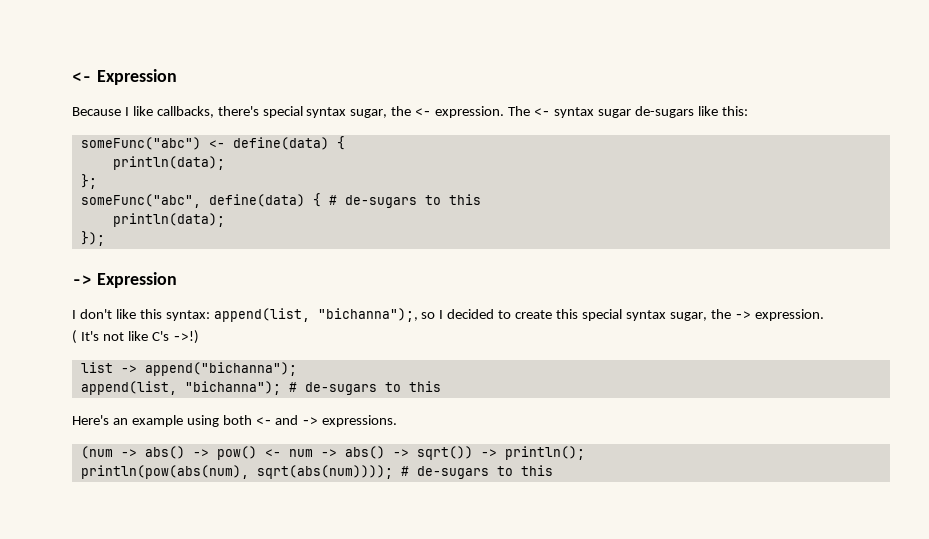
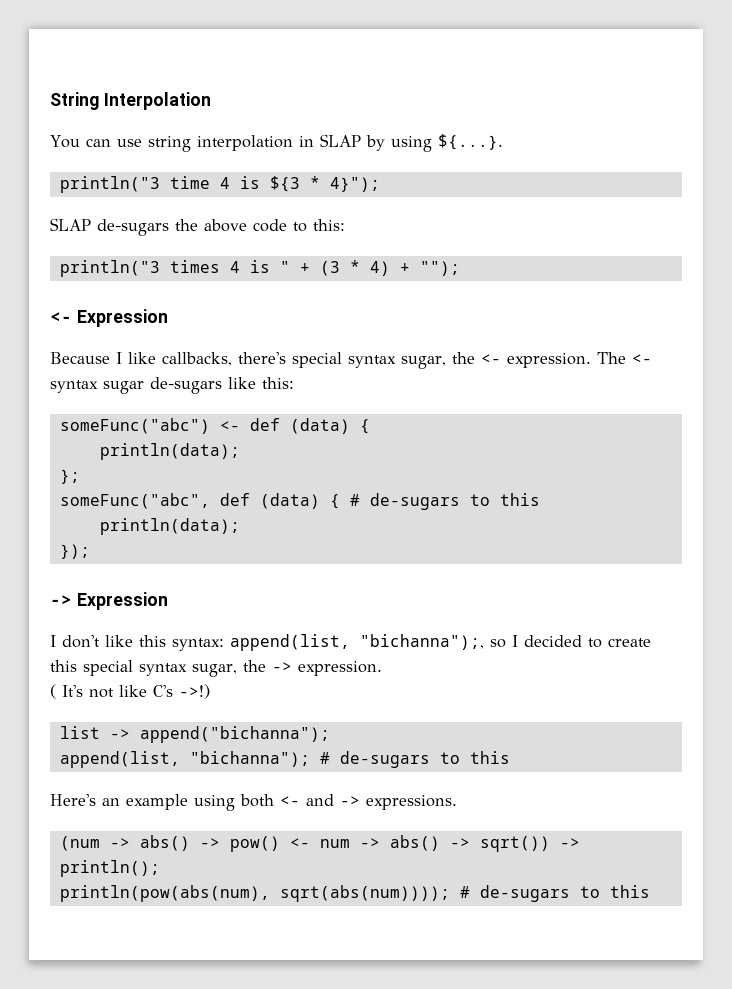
(72, 77) none -> [50,92,211,110] [50,134,503,152] [59,176,380,193] [50,218,345,236] [59,260,460,277] String Interpolation // You can use string interpolation in SLAP by using ${...}. // println("3 time 4 is ${3 * 4}"); // SLAP de-sugars the above code to this: // println("3 times 4 is " + (3 * 4) + ""); //
[232,137,329,150] define(data) -> [249,418,350,434] def (data)
[208,194,305,207] define(data) -> [219,493,320,509] def (data)

